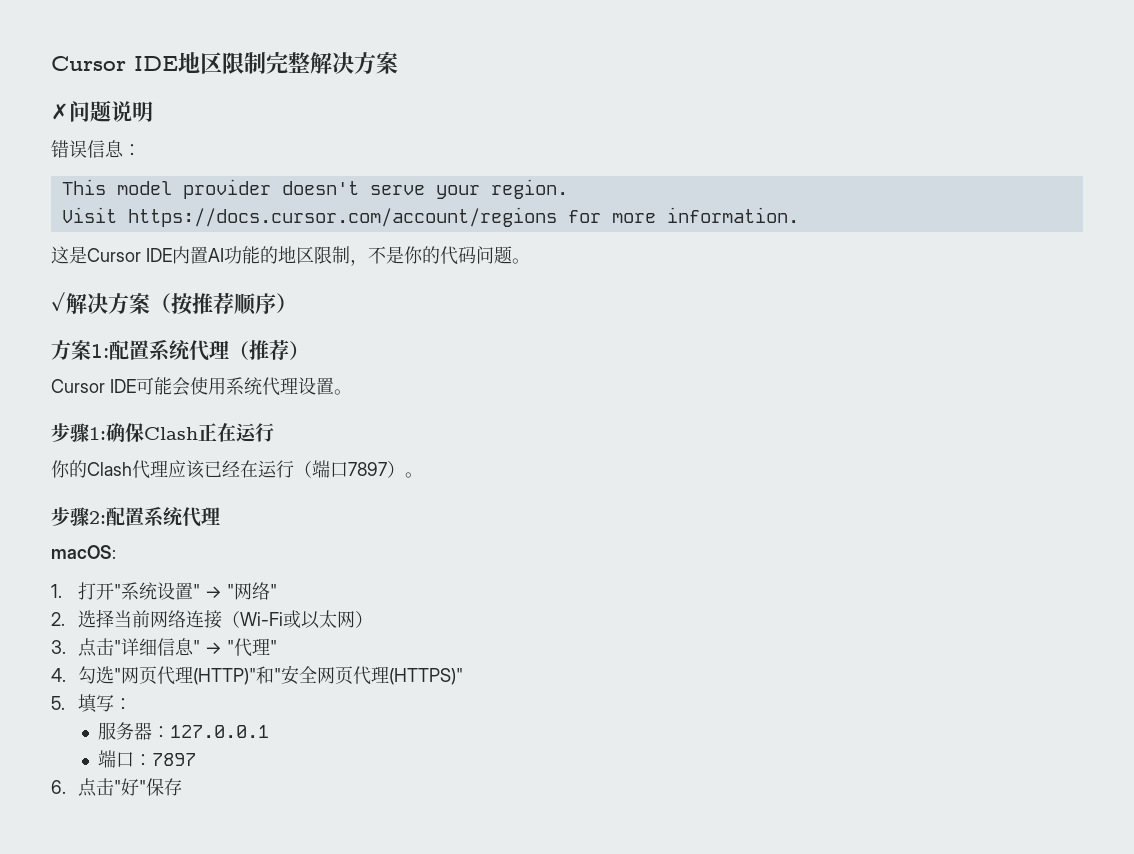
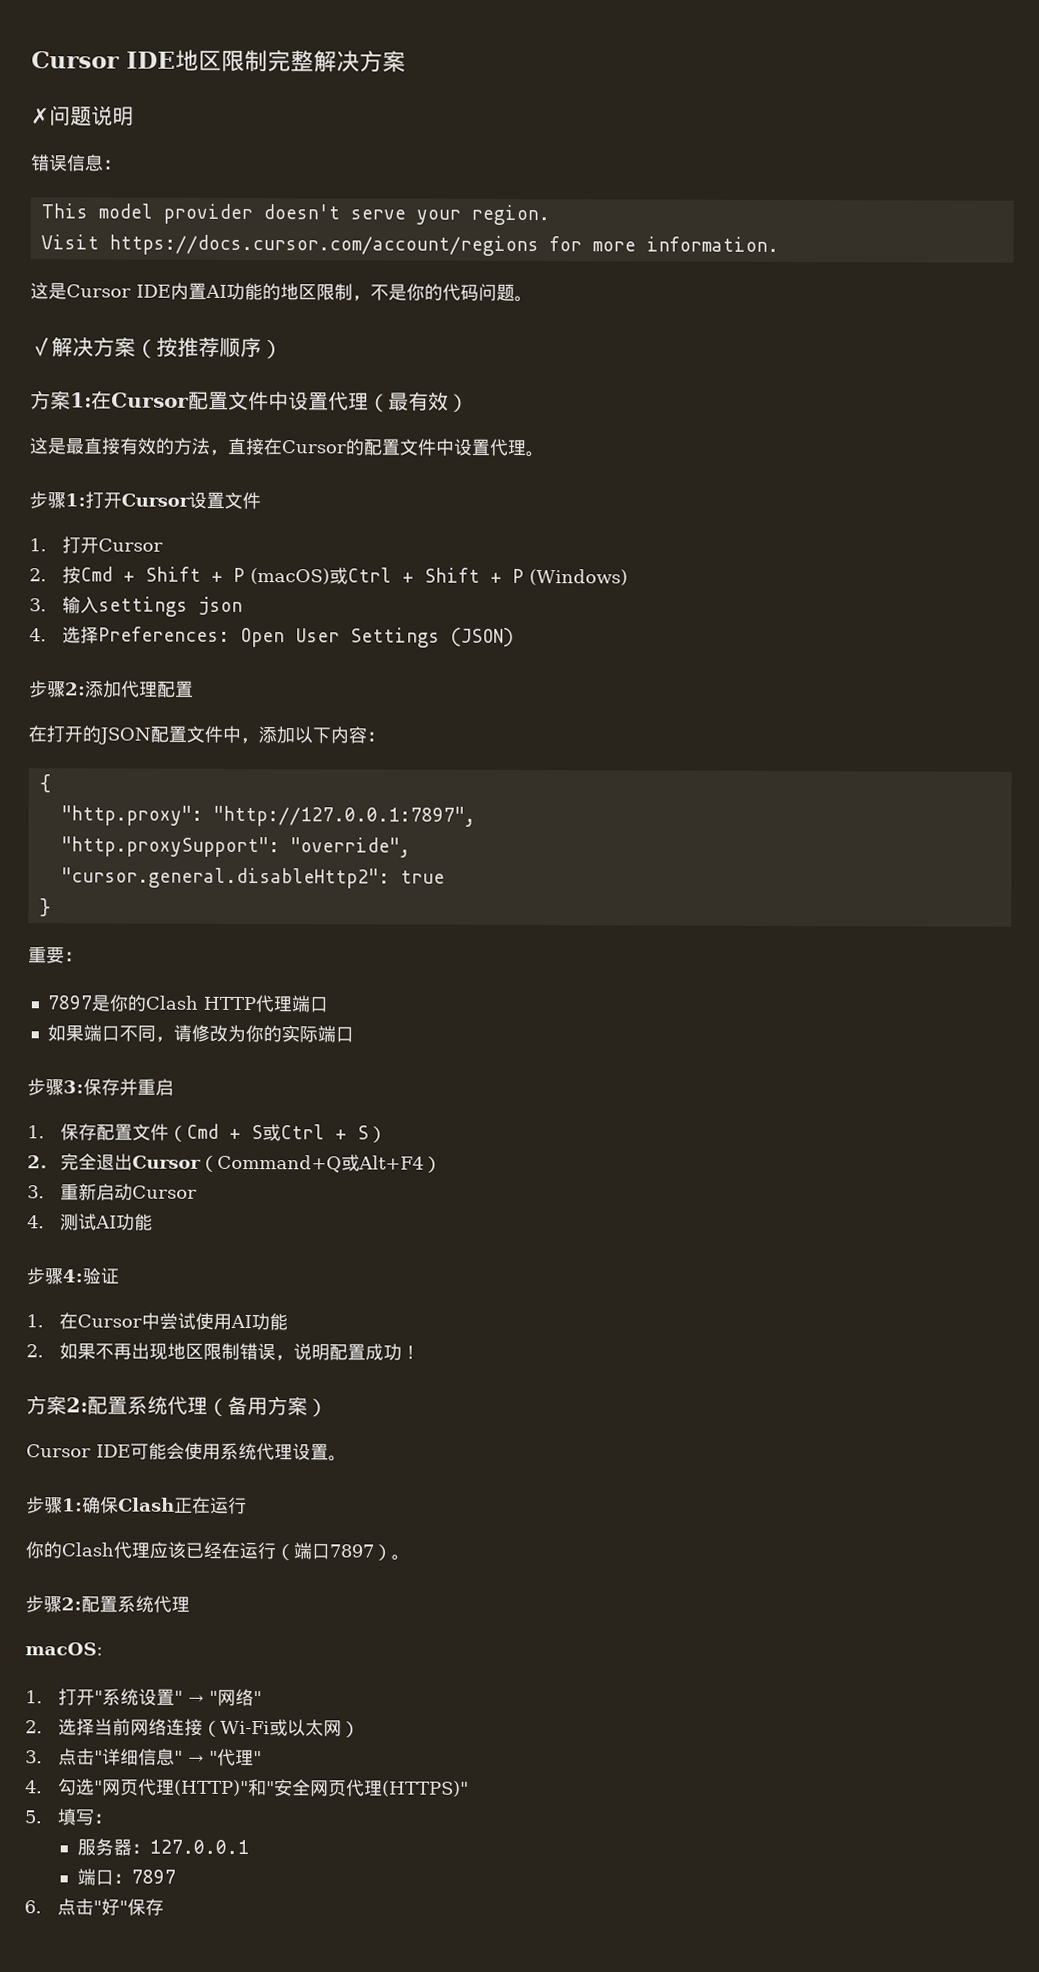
(109, 351) none -> [91,390,469,413] [29,437,544,458] [29,491,261,510] [29,536,163,554] [29,566,628,586] [29,596,243,617] [29,626,514,648] [29,680,194,698] [28,725,385,745] [38,774,51,793] [60,805,476,827] [60,836,411,858] [60,867,445,889] [38,898,51,917] [28,946,83,964] [46,994,328,1013] [46,1024,354,1043] [27,1078,174,1096] [27,1123,387,1143] [27,1153,442,1173] [27,1183,197,1201] [27,1213,153,1231] [26,1267,119,1285] [26,1312,288,1331] [26,1342,420,1362] [26,1395,88,1415] 在Cursor配置文件中设置代理（最有效） // 这是最直接有效的方法，直接在Cursor的配置文件中设置代理。 // 步骤1:打开Cursor设置文件 // 1.打开Cursor // 2.按Cmd + Shift + P (macOS)或Ctrl + Shift + P (Windows) // 3.输入settings json // 4.选择Preferences: Open User Settings (JSON) // 步骤2:添加代理配置 // 在打开的JSON配置文件中，添加以下内容： // { // "http.proxy": "http://127.0.0.1:7897", // "http.proxySupport": "override", // "cursor.general.disableHttp2": true // } // 重要： // 7897是你的Clash HTTP代理端口 // 如果端口不同，请修改为你的实际端口 // 步骤3:保存并重启 // 1.保存配置文件（Cmd + S或Ctrl + S） // 2.完全退出Cursor（Command+Q或Alt+F4） // 3.重新启动Cursor // 4.测试AI功能 // 步骤4:验证 // 1.在Cursor中尝试使用AI功能 // 2.如果不再出现地区限制错误，说明配置成功！ // 方案2:
[249,340,289,360] 推荐 -> [227,1395,308,1416] 备用方案

